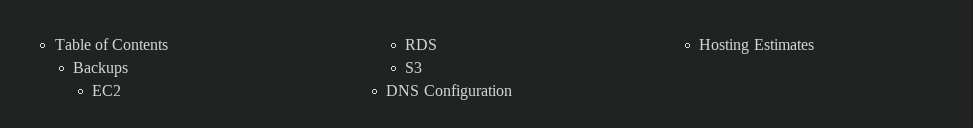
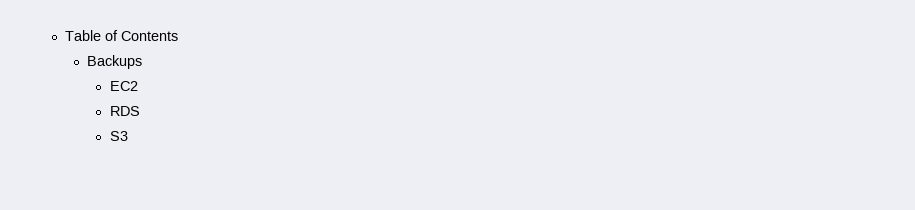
[386,84,512,100] [699,39,814,54] // DNS Configuration // Hosting Estimates -> (128, 136) none

